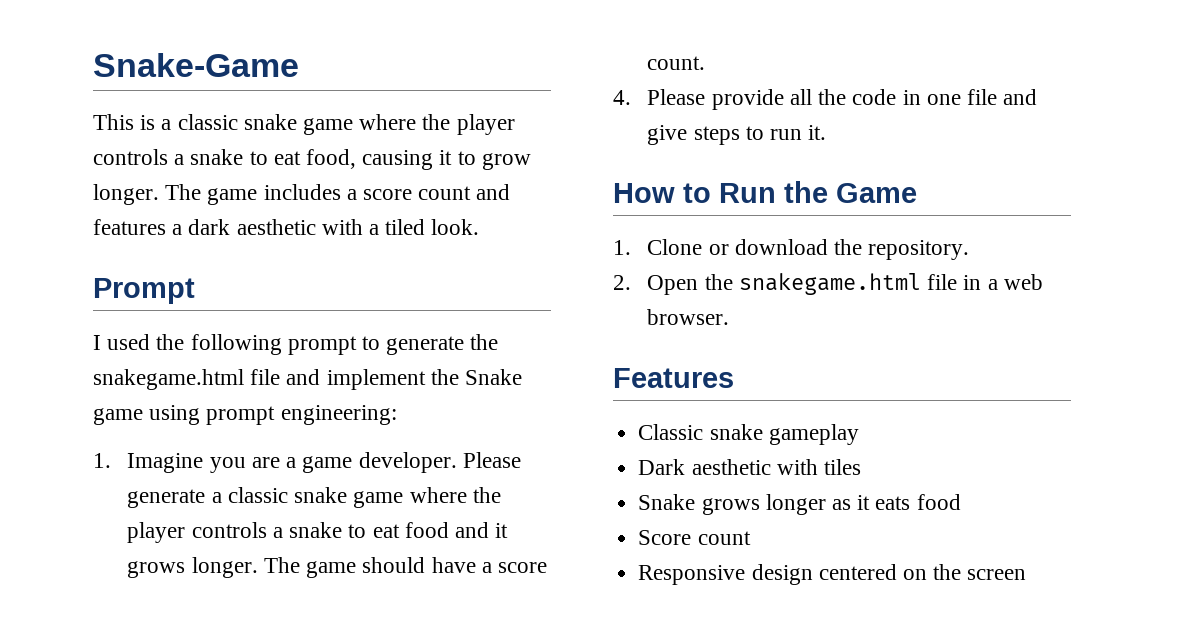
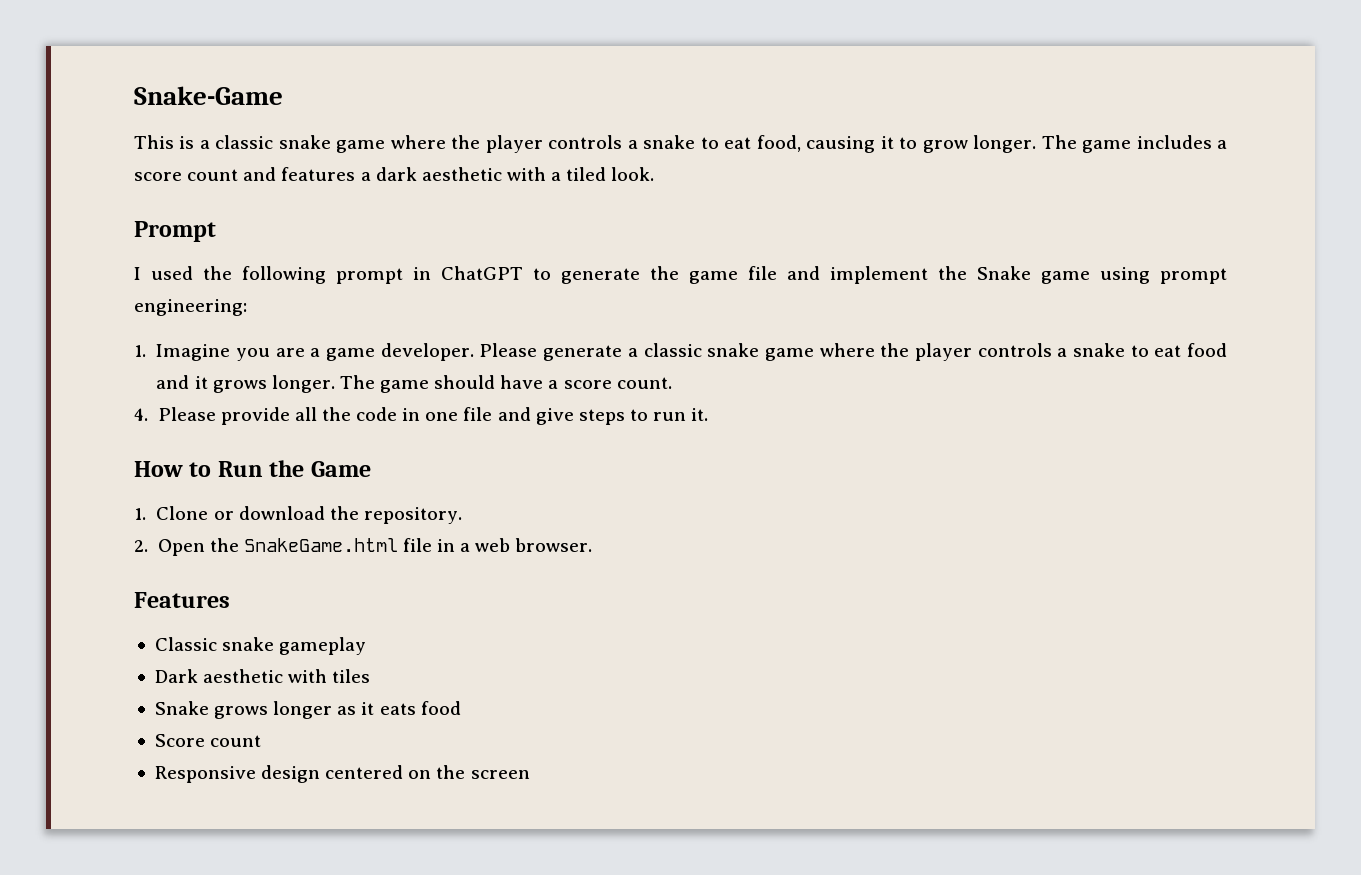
(357, 345) none -> [413,266,523,280] in ChatGPT
[93,369,244,390] snakegame.html -> [689,271,738,284] game
[738,273,921,295] snakegame.html -> [243,538,398,552] SnakeGame.html

